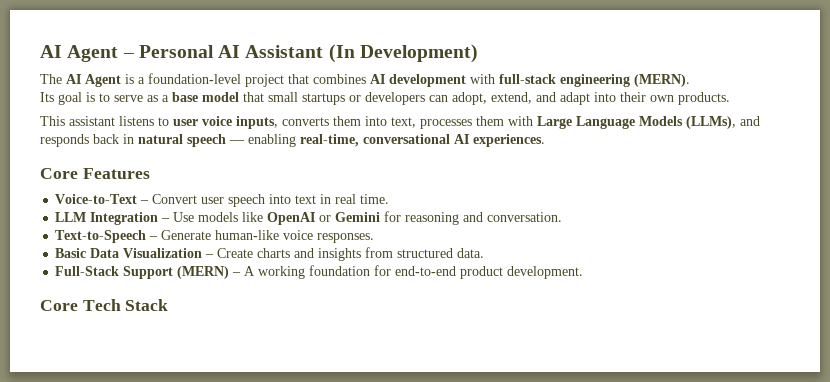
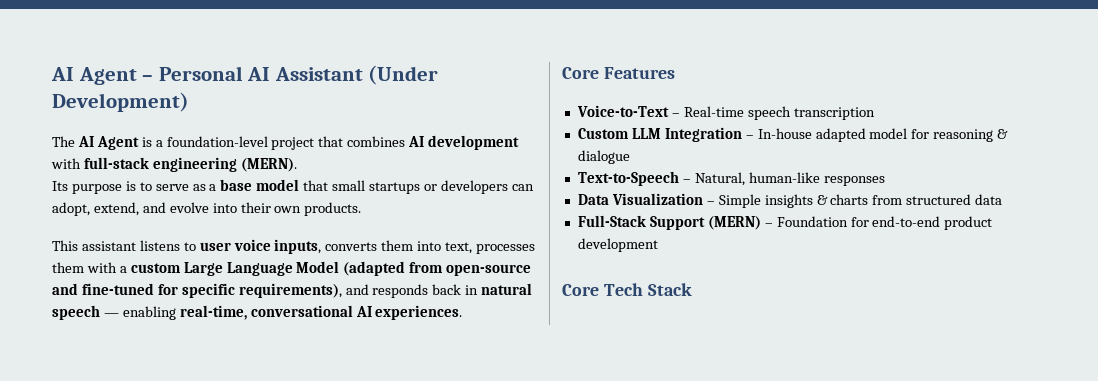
[328,44,355,63] (In -> [368,65,439,85] (Under
[58,92,82,105] goal -> [71,184,122,194] purpose
[560,92,590,105] adapt -> [169,202,209,213] evolve
[537,116,736,129] Large Language Models (LLMs), -> [119,261,532,276] [52,283,342,298] a custom Large Language Model (adapted from open-source and fine-tuned for specific requirements),
[152,194,390,207] [55,211,563,225] [55,230,375,243] [55,248,362,261] Convert user speech into text in real time. // LLM Integration – Use models like OpenAI or Gemini for reasoning and conversation. // Text-to-Speech – Generate human-like voice responses. // Basic Data Visualization – Create charts and insights -> [683,106,875,120] [577,127,1009,142] [577,150,630,164] [577,171,885,186] [577,193,869,208] Real-time speech transcription // Custom LLM Integration – In-house adapted model for reasoning & dialogue // Text-to-Speech – Natural, human-like responses // Data Visualization – Simple insights & charts
[457,248,485,258] data. -> [975,194,1003,205] data
[244,265,371,279] A working foundation -> [776,216,848,227] Foundation
[507,266,584,279] development. -> [577,238,658,252] development

